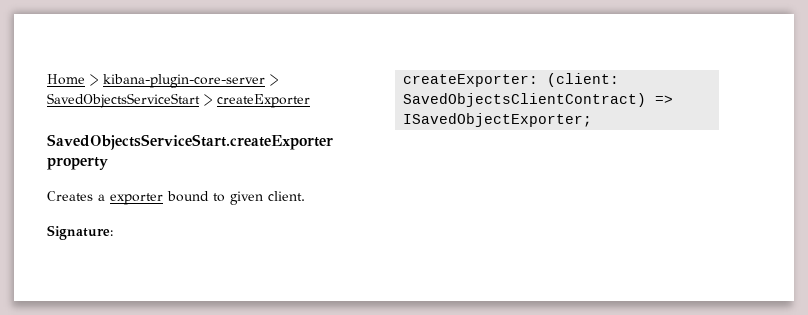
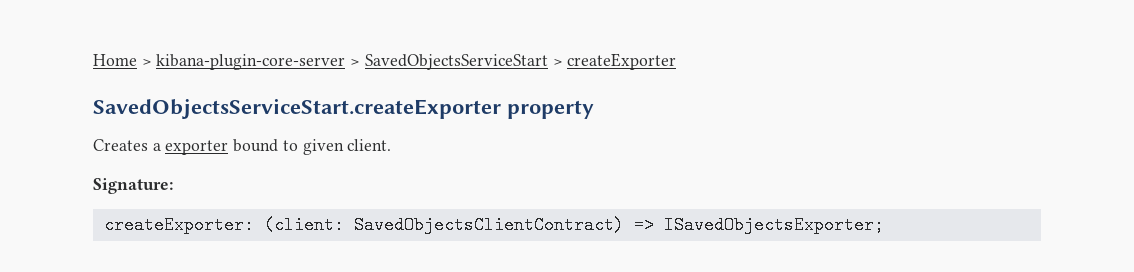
[403,113,593,127] ISavedObjectExporter; -> [663,216,884,234] ISavedObjectsExporter;

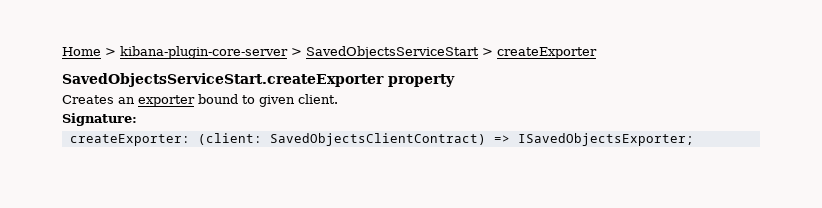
[152,143,161,151] a -> [118,97,135,104] an

